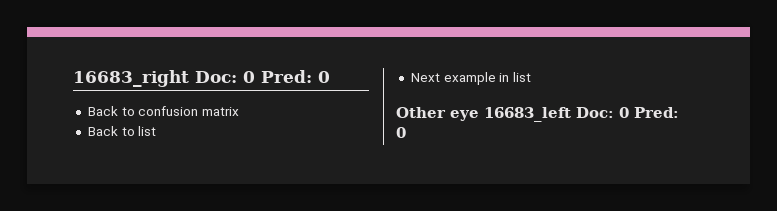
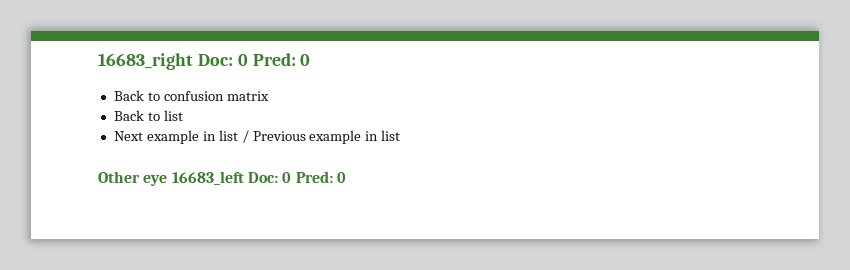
(531, 77) none -> [241,130,401,144] / Previous example in list

